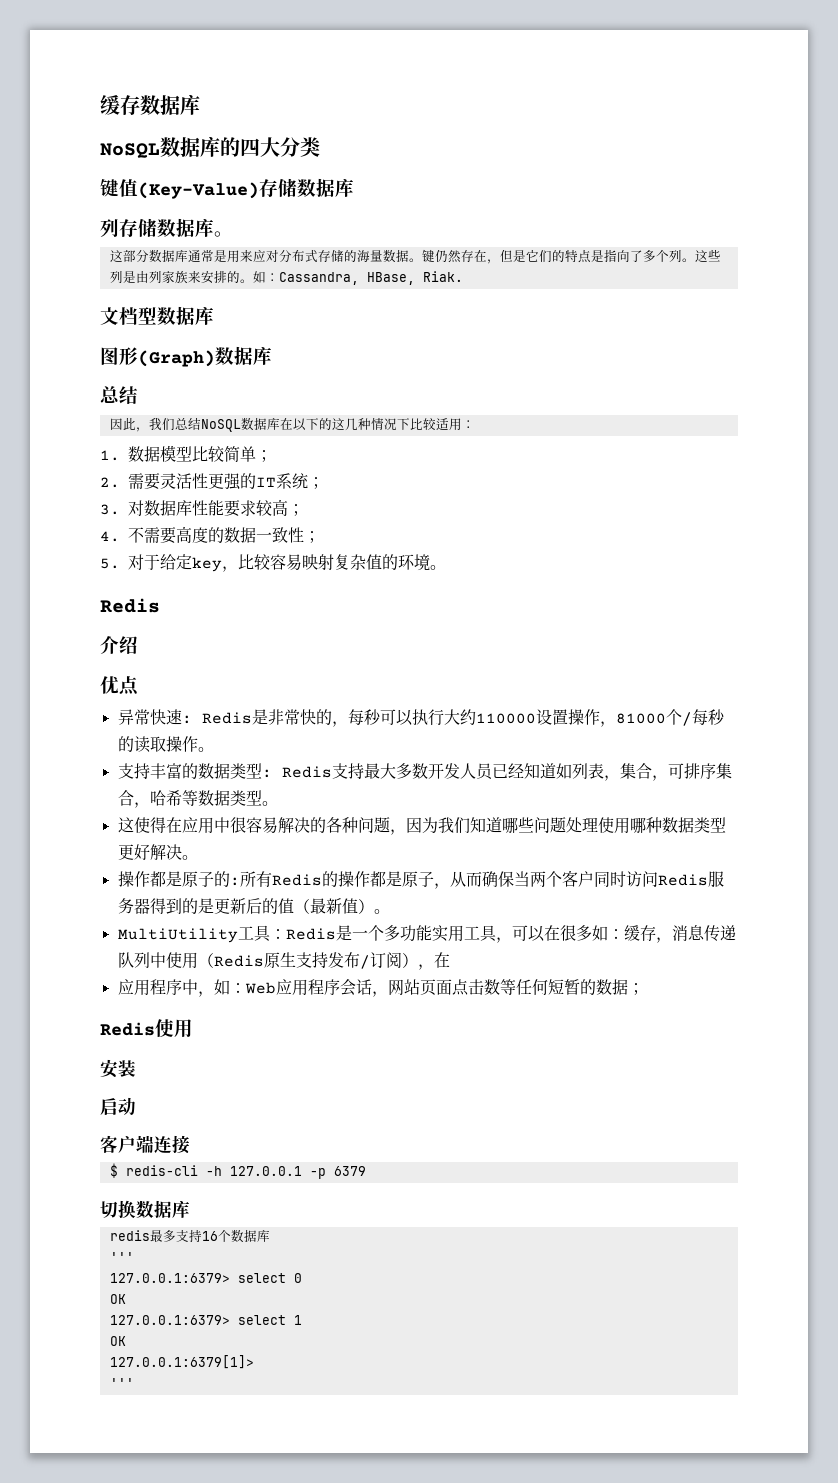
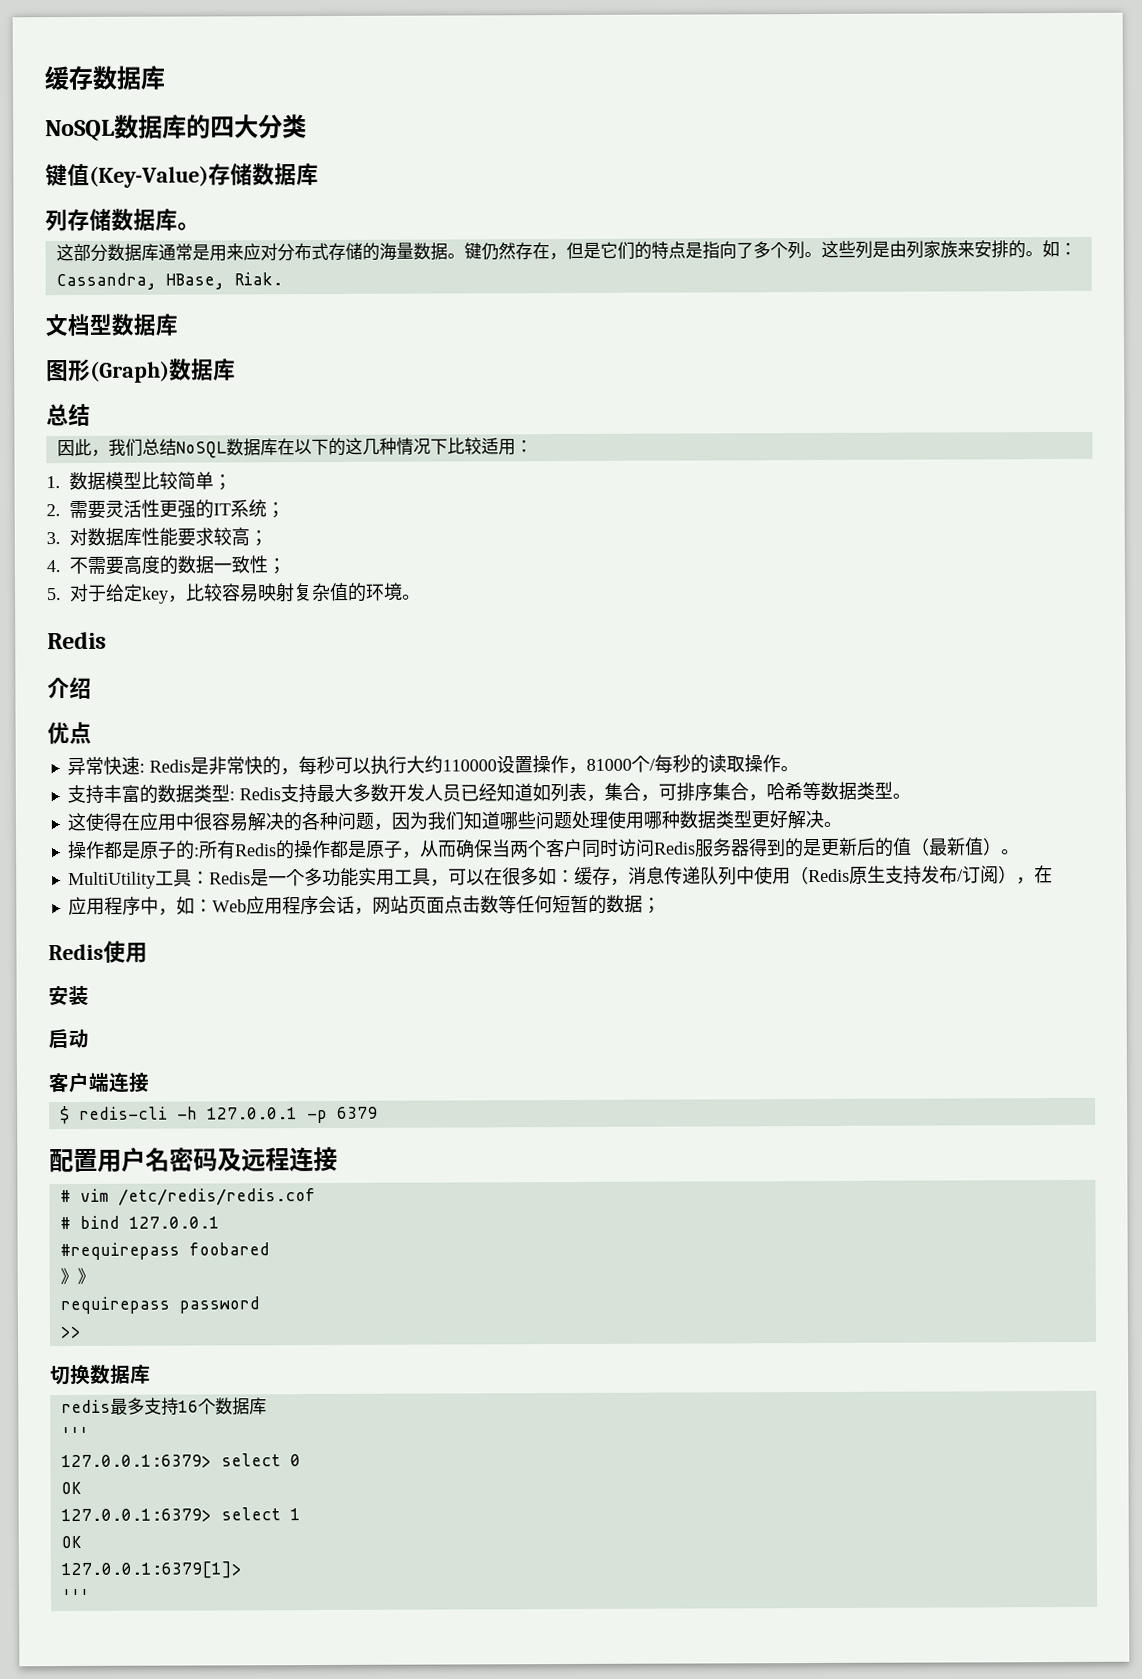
(366, 1171) none -> [49,1146,338,1173] [59,1188,316,1206] [59,1215,220,1230] [59,1242,270,1261] [59,1267,95,1285] [59,1296,260,1315] [59,1325,81,1339] // 配置用户名密码及远程连接 // # vim /etc/redis/redis.cof // # bind 127.0.0.1 // #requirepass foobared // 》》 // requirepass password // >>

